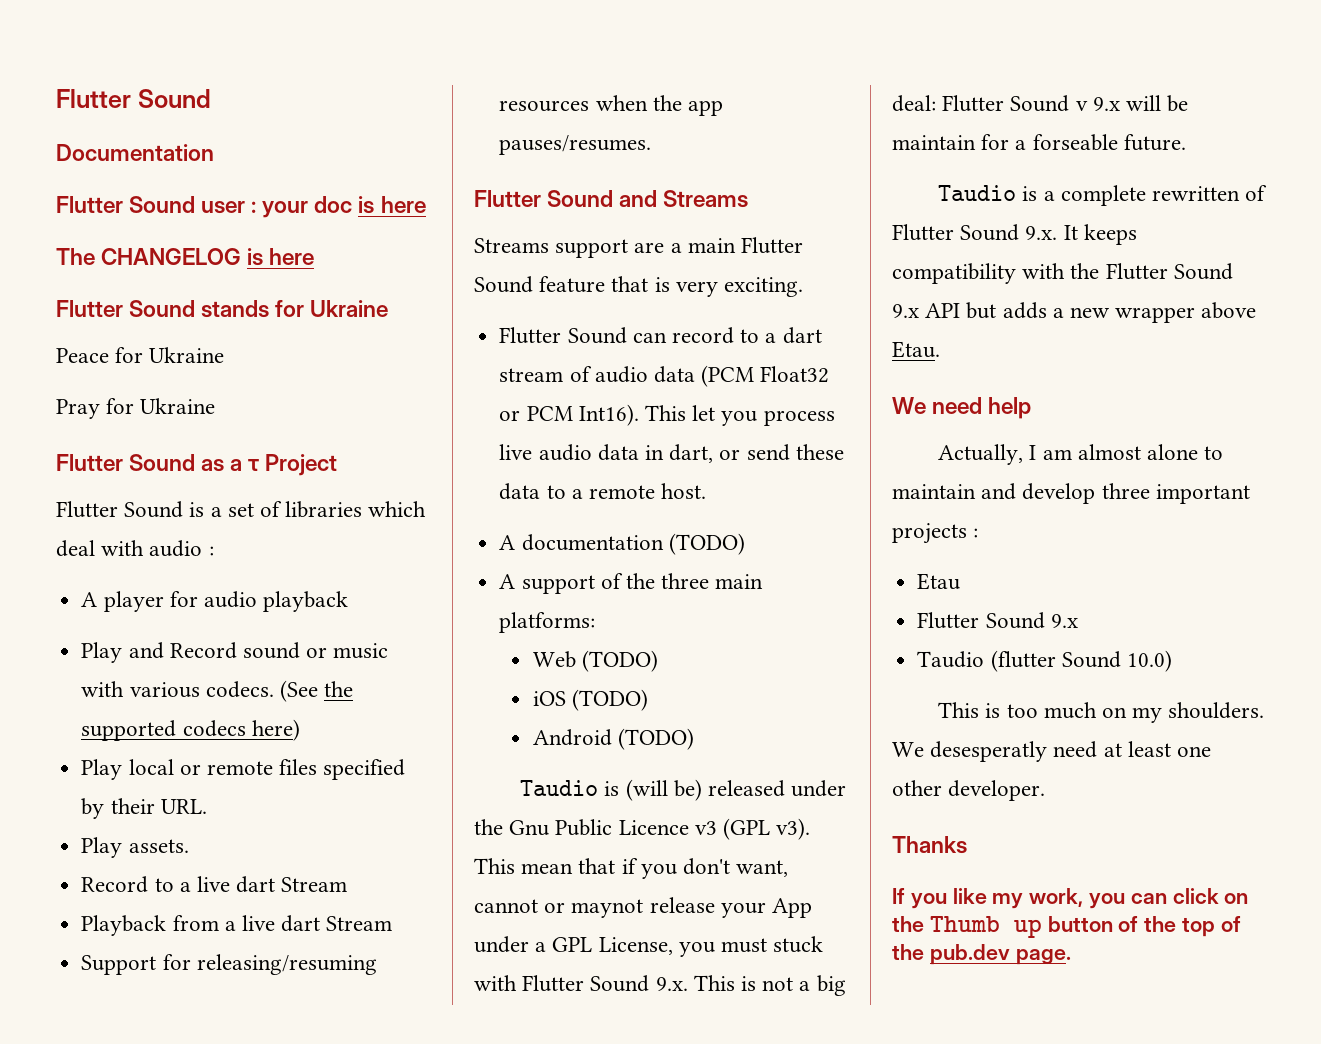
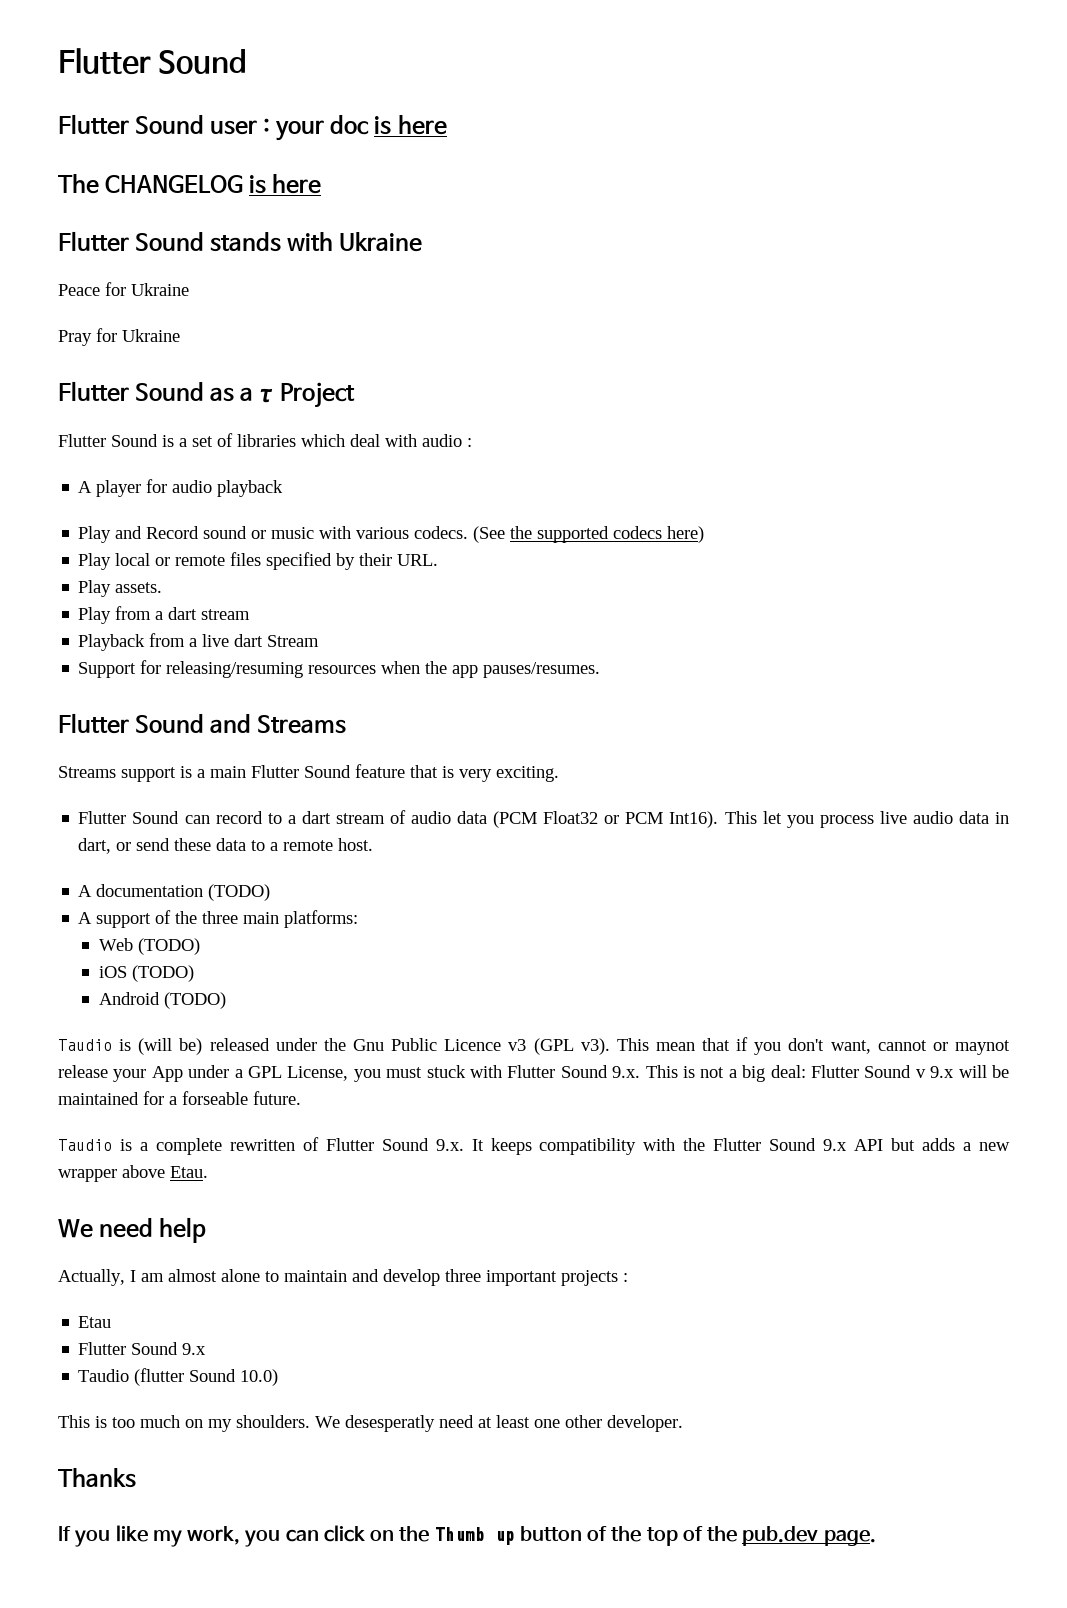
[56,89,211,108] [56,144,214,161] Flutter Sound // Documentation -> [58,48,248,75] Flutter Sound
[275,300,305,317] for -> [287,232,334,251] with
[81,876,348,893] Record to a live dart Stream -> [78,606,251,624] Play from a dart stream
[634,242,665,253] are -> [180,766,192,778] is
[892,135,976,150] maintain -> [58,1092,139,1105] maintained

